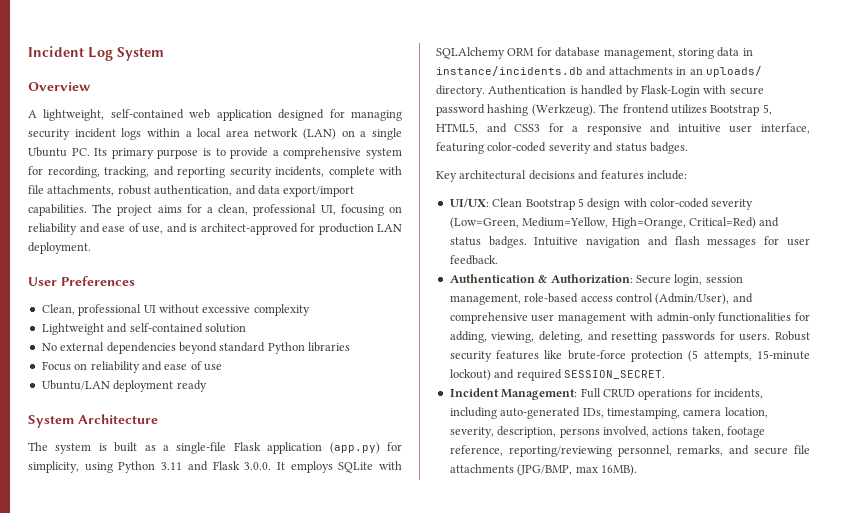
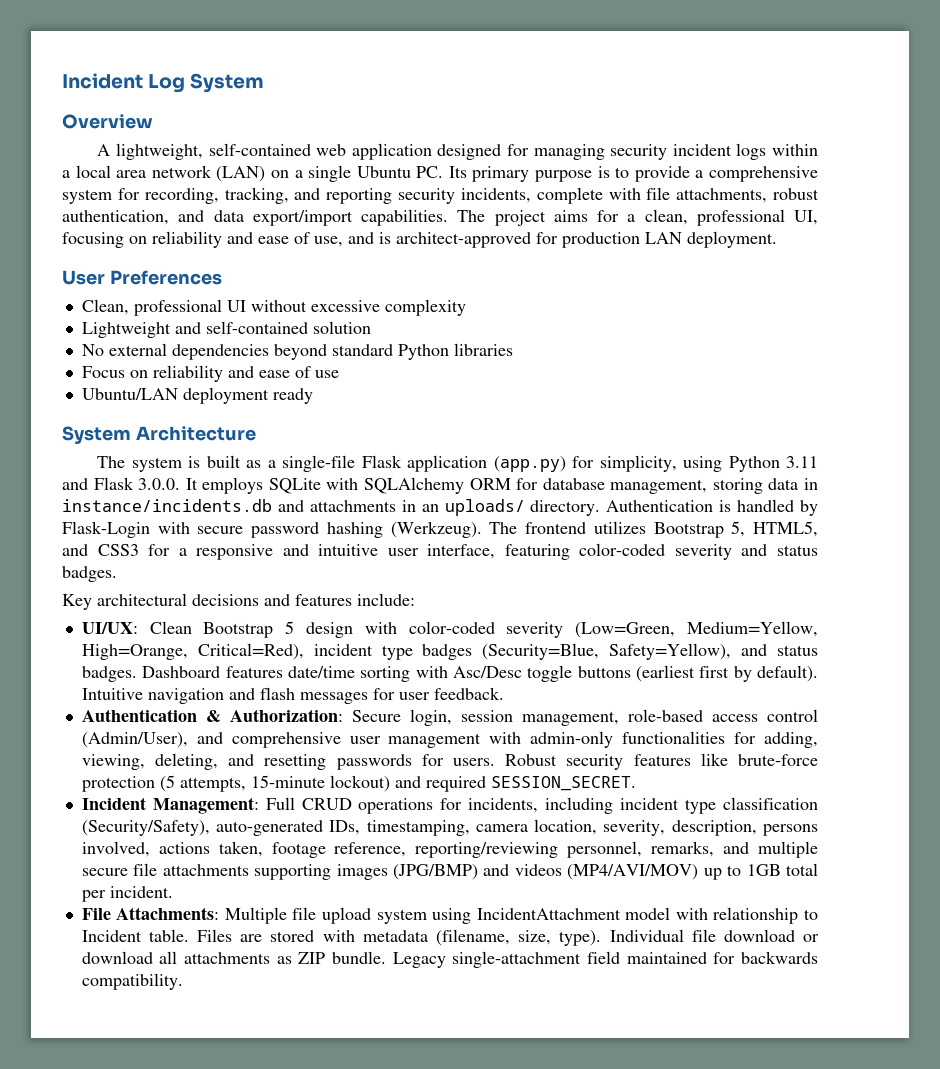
[688,217,780,229] [449,236,527,248] Critical=Red) and status badges. -> [197,643,818,660] [81,665,819,682] Critical=Red), incident type badges (Security=Blue, Safety=Yellow), and status badges. Dashboard features date/time sorting with Asc/Desc toggle buttons (earliest first by default).
(497, 413) none -> [620,797,818,814] [81,820,210,836] incident type classification (Security/Safety),
(750, 450) none -> [758,841,819,858] multiple
[517,464,637,476] (JPG/BMP, max 16MB). -> [254,863,819,880] [81,886,173,902] [81,907,819,924] [81,929,820,946] [81,951,818,968] [81,973,183,990] supporting images (JPG/BMP) and videos (MP4/AVI/MOV) up to 1GB total per incident. // File Attachments: Multiple file upload system using IncidentAttachment model with relationship to Incident table. Files are stored with metadata (filename, size, type). Individual file download or download all attachments as ZIP bundle. Legacy single-attachment field maintained for backwards compatibility.

